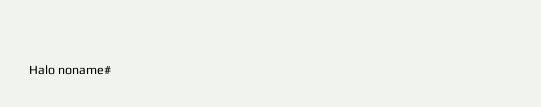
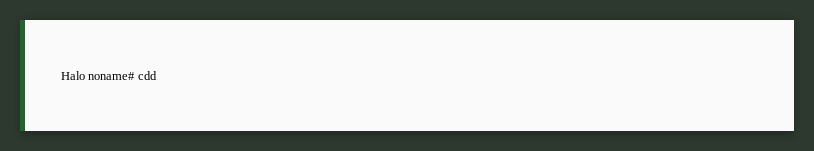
(112, 70) none -> [137,71,157,80] cdd

